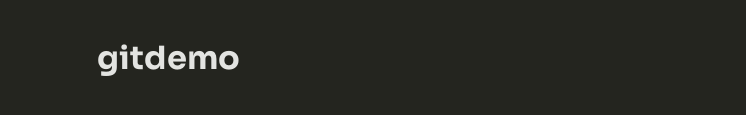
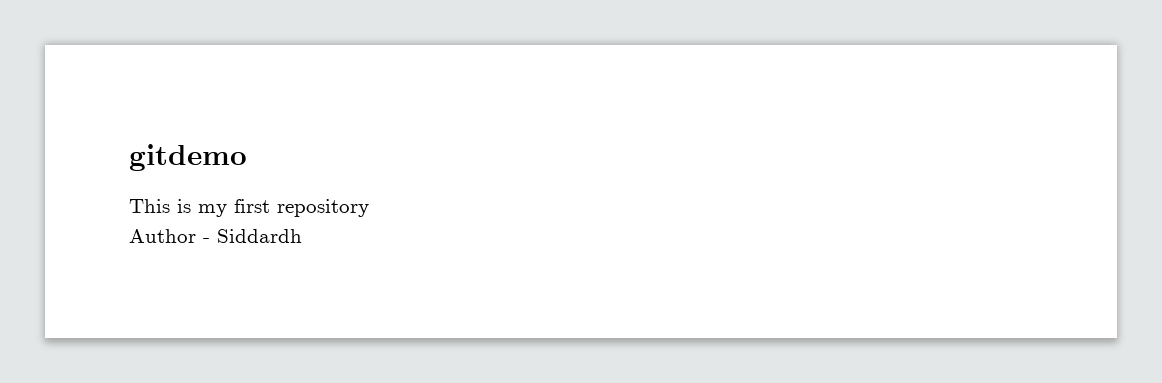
(240, 60) none -> [129,199,369,217] [129,229,302,243] // This is my first repository // Author - Siddardh

